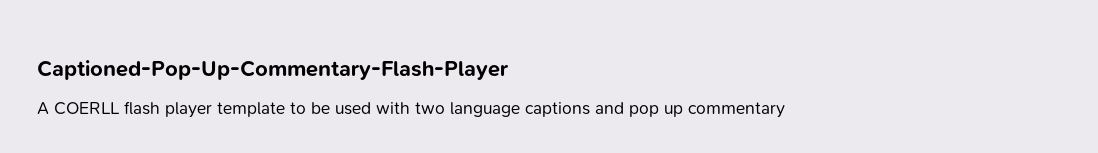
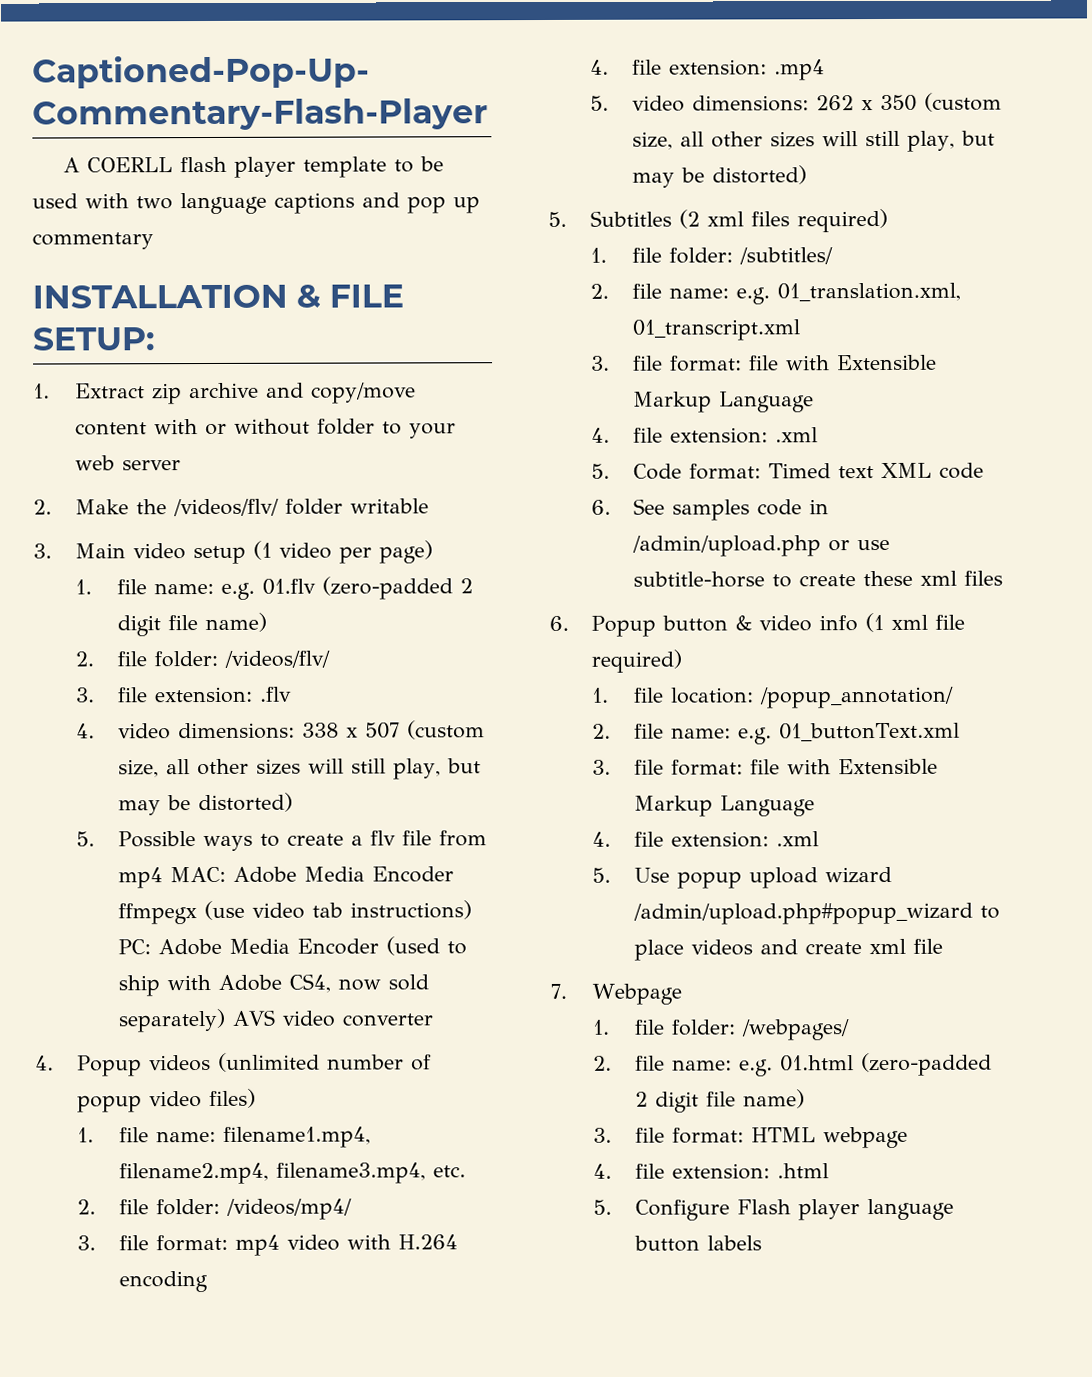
(785, 110) none -> [32,284,404,309] [32,327,155,351] [33,382,416,405] [74,418,456,439] [74,455,181,471] [33,498,429,517] [33,540,433,565] [74,576,473,600] [116,612,267,637] [74,650,330,668] [74,686,292,704] [75,720,485,740] [117,758,481,780] [117,792,293,816] [75,830,487,852] [117,866,454,889] [117,900,472,925] [117,936,467,956] [117,973,429,997] [117,1008,434,1033] [35,1052,432,1077] [76,1088,256,1113] [76,1126,371,1148] [118,1162,466,1185] [76,1198,352,1220] [76,1234,458,1256] [118,1271,208,1293] [589,59,825,81] [589,92,1002,112] [631,130,995,152] [631,165,807,188] [548,208,888,233] [589,247,833,265] [589,282,961,305] [631,319,800,341] [590,354,937,372] [632,391,814,413] [590,427,818,444] [590,462,984,480] [590,498,829,521] [631,535,890,557] [632,570,1003,588] [549,612,965,637] [590,649,682,673] [590,686,954,709] [591,722,960,745] [591,758,938,776] [633,795,815,817] [591,831,819,848] [591,866,892,889] [632,902,1000,925] [633,938,943,961] [550,983,682,1005] [591,1019,850,1041] [592,1052,992,1077] [634,1089,805,1113] [592,1126,908,1149] [592,1163,829,1180] [592,1198,954,1221] [633,1235,762,1252] // INSTALLATION & FILE SETUP: // 1. Extract zip archive and copy/move content with or without folder to your web server // 2. Make the /videos/flv/ folder writable // 3. Main video setup (1 video per page) // 1. file name: e.g. 01.flv (zero-padded 2 digit file name) // 2. file folder: /videos/flv/ // 3. file extension: .flv // 4. video dimensions: 338 x 507 (custom size, all other sizes will still play, but may be distorted) // 5. Possible ways to create a flv file from mp4 MAC: Adobe Media Encoder ffmpegx (use video tab instructions) PC: Adobe Media Encoder (used to ship with Adobe CS4, now sold separately) AVS video converter // 4. Popup videos (unlimited number of popup video files) // 1. file name: filename1.mp4, filename2.mp4, filename3.mp4, etc. // 2. file folder: /videos/mp4/ // 3. file format: mp4 video with H.264 encoding // 4. file extension: .mp4 // 5. video dimensions: 262 x 350 (custom size, all other sizes will still play, but may be distorted) // 5. Subtitles (2 xml files required) // 1. file folder: /subtitles/ // 2. file name: e.g. 01_translation.xml, 01_transcript.xml // 3. file format: file with Extensible Markup Language // 4. file extension: .xml // 5. Code format: Timed text XML code // 6. See samples code in /admin/upload.php or use subtitle-horse to create these xml files // 6. Popup button & video info (1 xml file required) // 1. file location: /popup_annotation/ // 2. file name: e.g. 01_buttonText.xml // 3. file format: file with Extensible Markup Language // 4. file extension: .xml // 5. Use popup upload wizard /admin/upload.php#popup_wizard to place videos and create xml file // 7. Webpage // 1. file folder: /webpages/ // 2. file name: e.g. 01.html (zero-padded 2 digit file name) // 3. file format: HTML webpage // 4. file extension: .html // 5. Configure Flash player language button labels

